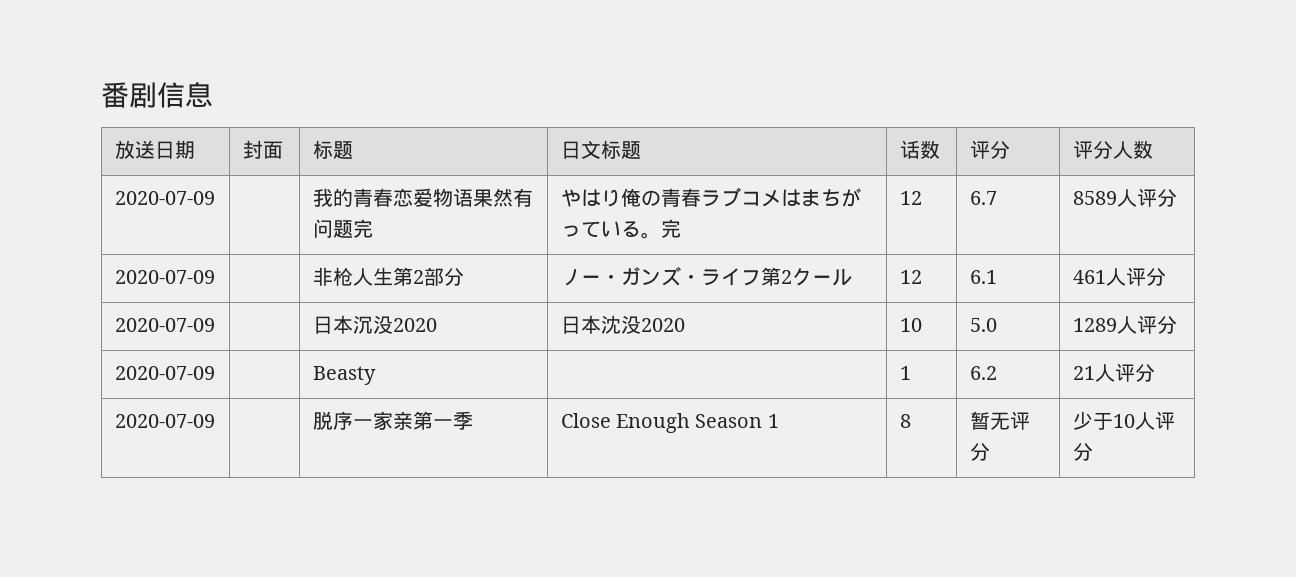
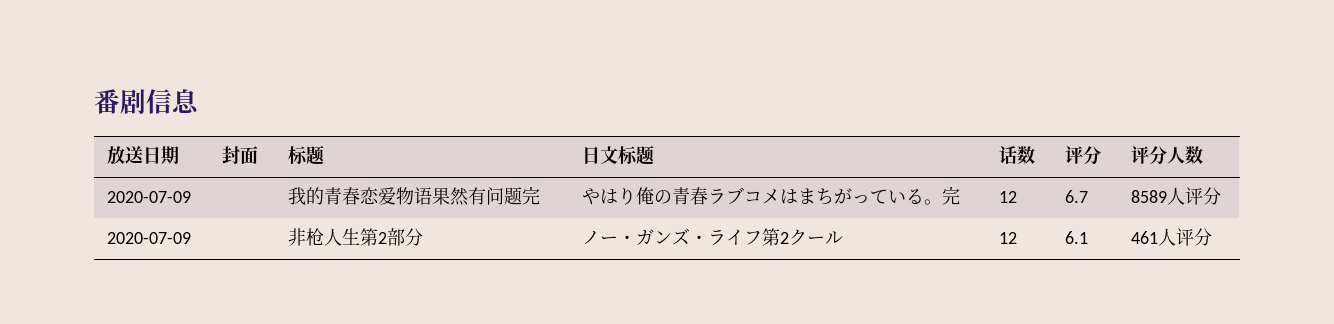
[114,318,215,332] [312,315,437,334] [560,315,685,334] [899,318,922,332] [969,318,997,332] [1072,315,1177,334] [114,366,215,380] [312,366,376,385] [899,366,911,380] [969,366,997,380] [1072,363,1155,382] [114,414,215,428] [312,411,473,430] [560,413,779,433] [899,414,911,428] [969,411,1030,430] [969,442,990,461] [1072,411,1175,430] [1072,442,1093,461] // 2020-07-09 | | 日本沉没2020 | 日本沈没2020 | 10 | 5.0 | 1289人评分 // 2020-07-09 | | Beasty | | 1 | 6.2 | 21人评分 // 2020-07-09 | | 脱序一家亲第一季 | Close Enough Season 1 | 8 | 暂无评分 | 少于10人评分 -> (1212, 237) none

